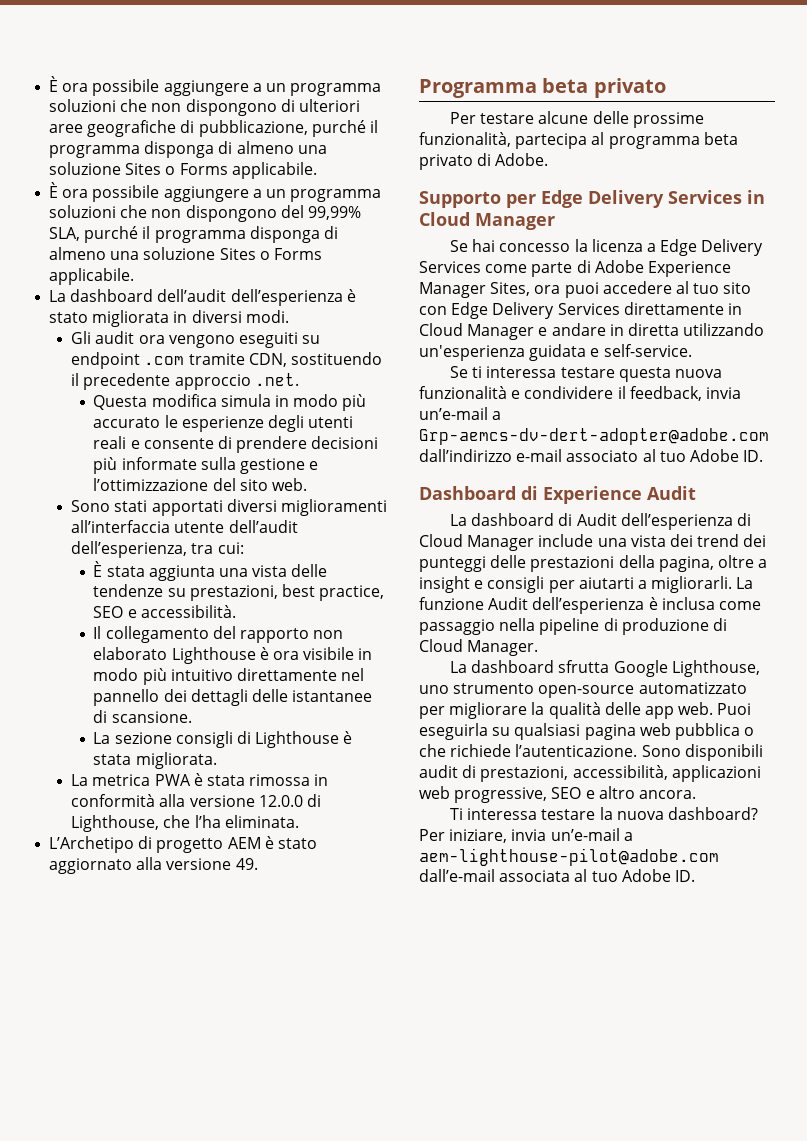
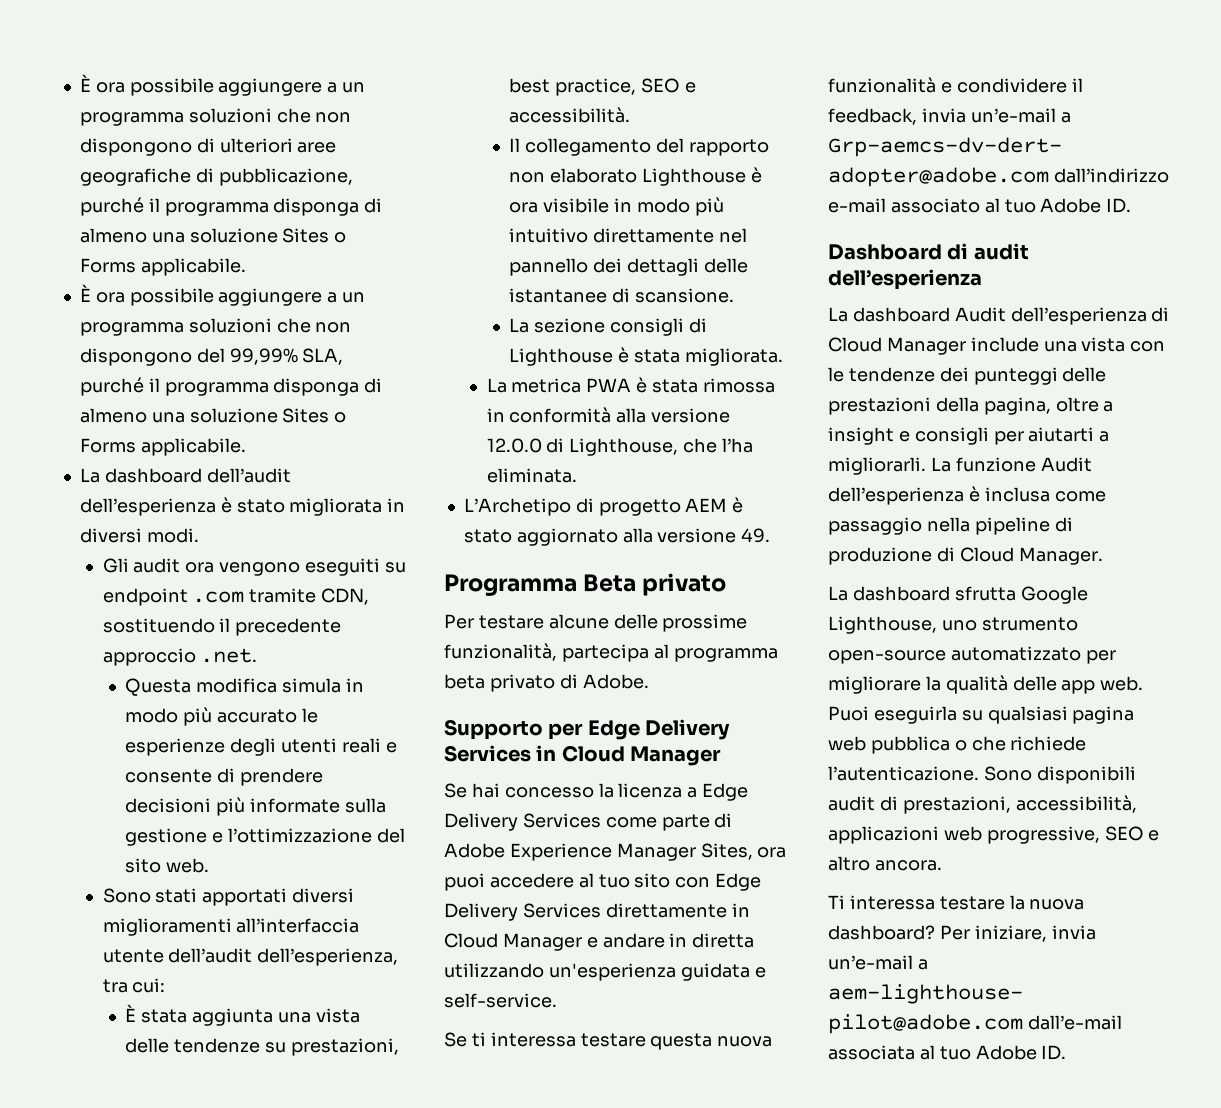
[542,78,589,93] beta -> [583,574,637,592] Beta
[543,486,696,504] [449,513,573,526] Experience Audit // La dashboard di -> [973,243,1029,260] [828,269,982,290] [828,307,950,322] audit dell’esperienza // La dashboard
[669,534,740,547] dei trend -> [1130,341,1166,352] [828,367,935,382] con le tendenze

